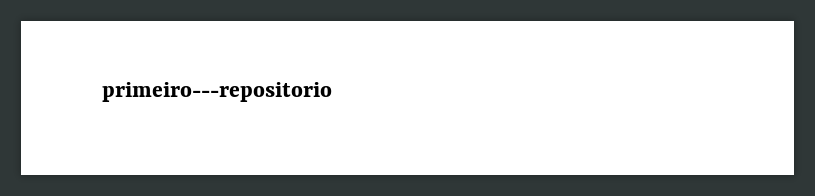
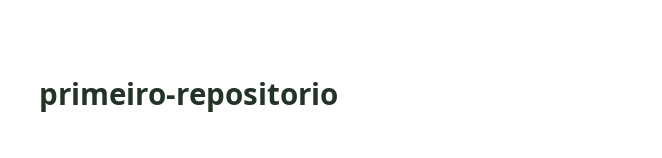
[102,82,332,102] primeiro---repositorio -> [39,82,338,112] primeiro-repositorio

